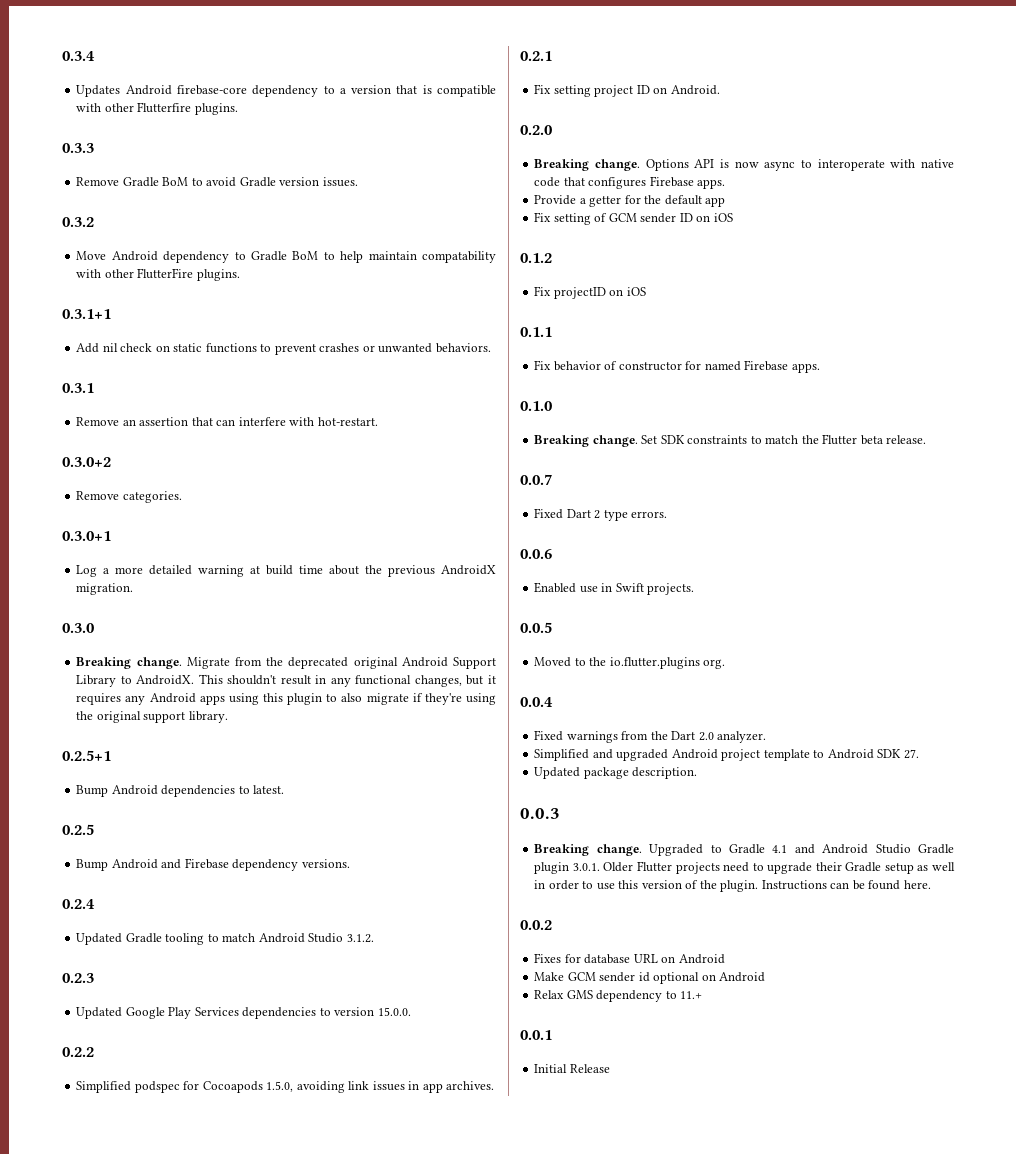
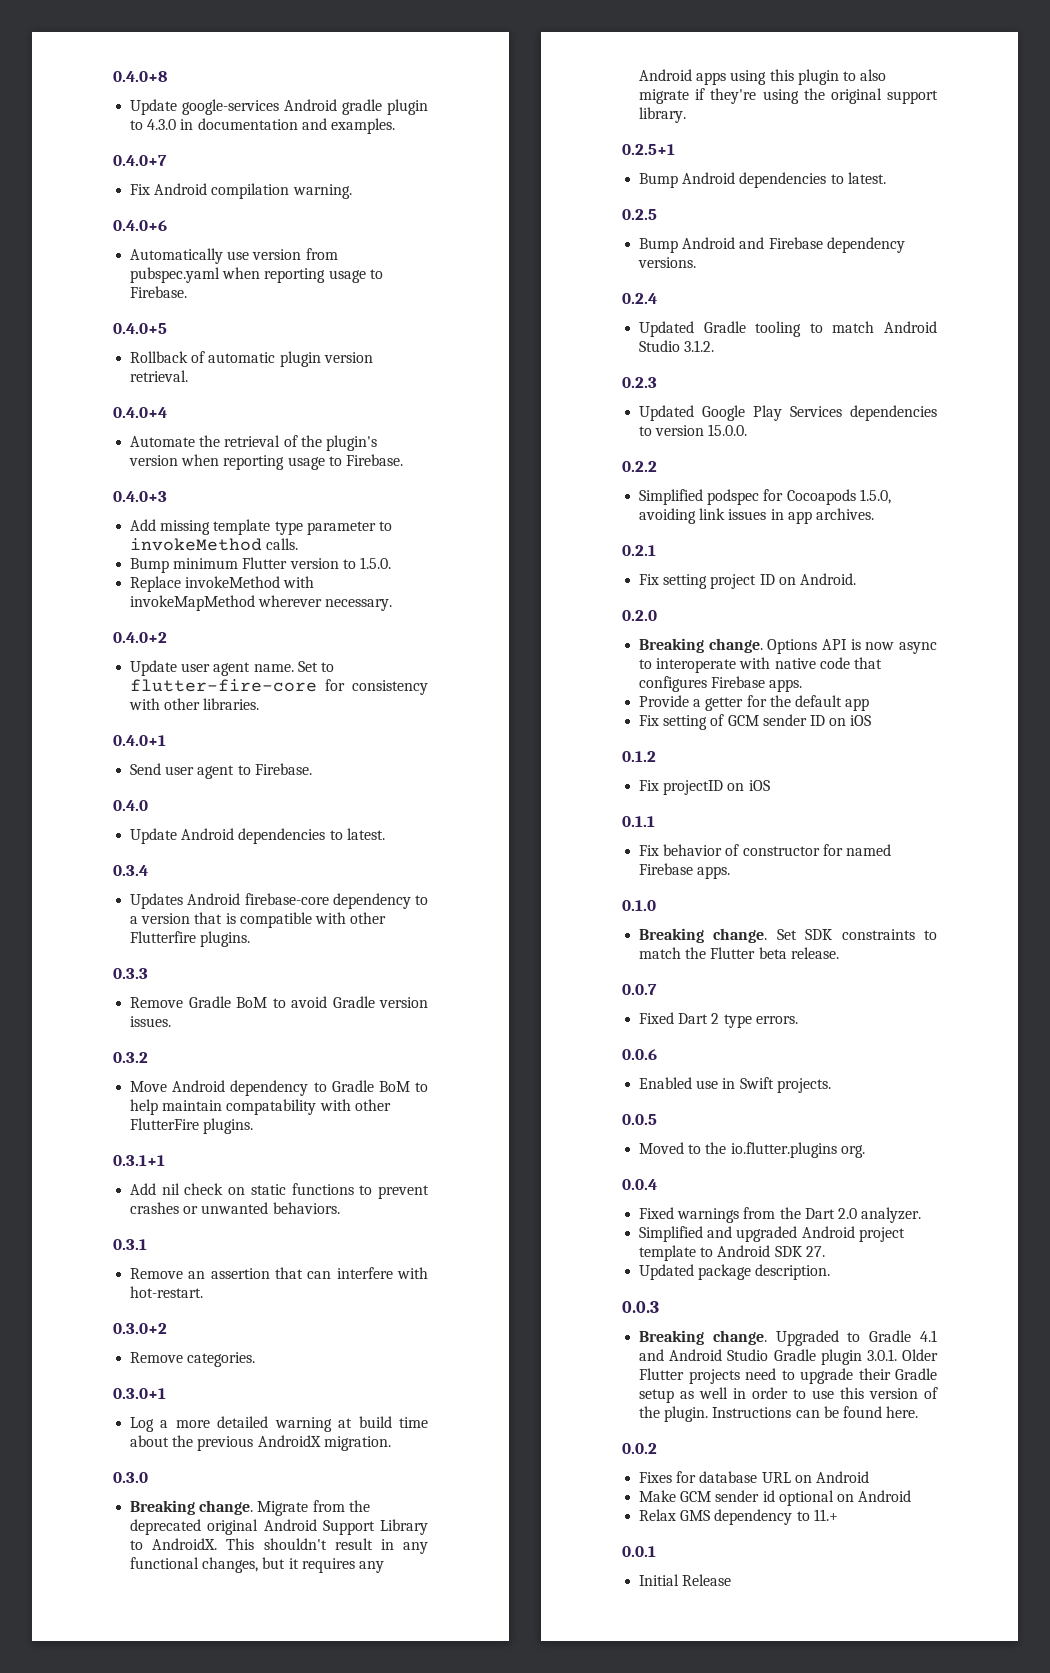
(62, 56) none -> [113,71,167,82] [130,99,428,115] [130,118,395,134] [113,155,167,166] [130,183,352,199] [113,220,167,231] [130,248,338,264] [130,267,383,283] [130,286,188,298] [113,323,167,334] [130,351,373,367] [130,370,189,382] [113,407,167,418] [130,435,377,451] [129,454,403,470] [113,491,167,502] [130,519,392,535] [130,538,299,551] [130,557,391,573] [130,576,315,592] [130,595,393,611] [113,632,167,643] [130,660,334,676] [130,679,428,695] [129,698,260,710] [113,735,166,746] [130,763,312,779] [113,800,148,811] [130,828,385,844] 0.4.0+8 // Update google-services Android gradle plugin to 4.3.0 in documentation and examples. // 0.4.0+7 // Fix Android compilation warning. // 0.4.0+6 // Automatically use version from pubspec.yaml when reporting usage to Firebase. // 0.4.0+5 // Rollback of automatic plugin version retrieval. // 0.4.0+4 // Automate the retrieval of the plugin's version when reporting usage to Firebase. // 0.4.0+3 // Add missing template type parameter to invokeMethod calls. // Bump minimum Flutter version to 1.5.0. // Replace invokeMethod with invokeMapMethod wherever necessary. // 0.4.0+2 // Update user agent name. Set to flutter-fire-core for consistency with other libraries. // 0.4.0+1 // Send user agent to Firebase. // 0.4.0 // Update Android dependencies to latest. //

